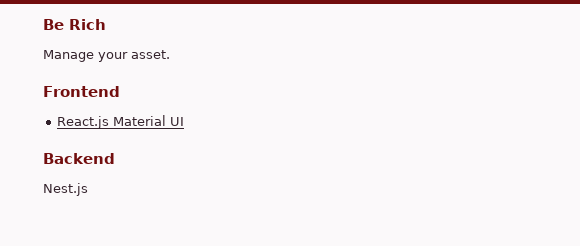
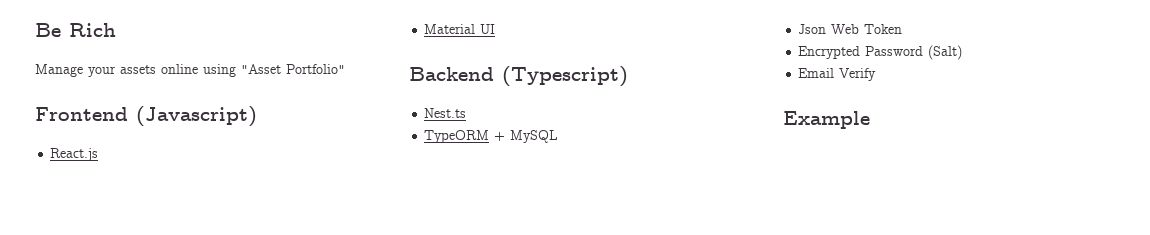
[131,50,170,59] asset. -> [120,64,345,77] assets online using "Asset Portfolio"
(120, 91) none -> [136,106,257,127] (Javascript)
(109, 122) none -> (99, 154) //
[43,183,88,196] // Nest.js -> [502,66,628,87] [424,108,467,118] [424,130,559,143] [798,24,903,34] [798,45,963,60] [798,68,877,81] [783,111,870,129] (Typescript) // Nest.ts // TypeORM + MySQL // Json Web Token // Encrypted Password (Salt) // Email Verify // Example

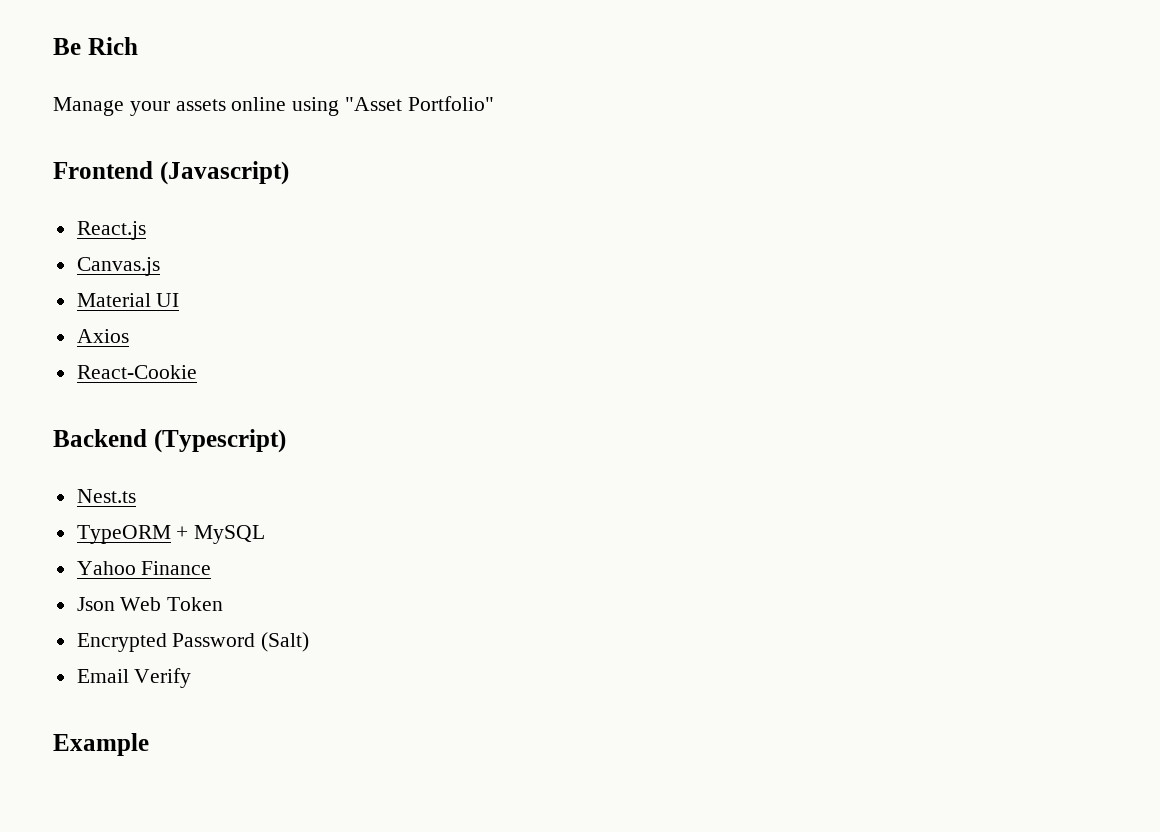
(99, 154) none -> [76,257,160,276] // Canvas.js
(496, 29) none -> [76,329,129,343] [76,365,197,379] // Axios // React-Cookie
(559, 136) none -> [76,561,212,575] // Yahoo Finance

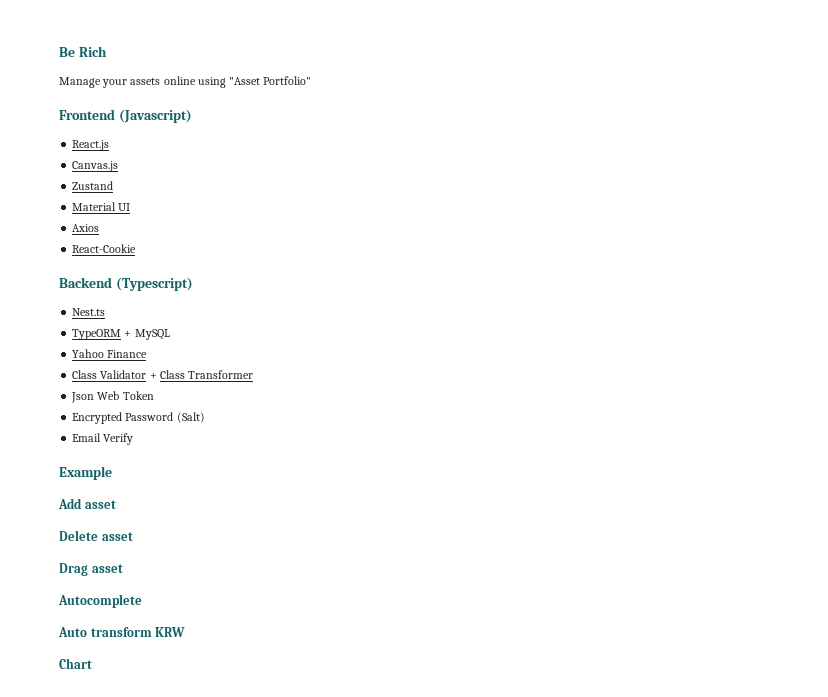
(160, 266) none -> [72,181,114,190] // Zustand
(212, 568) none -> [72,370,254,379] // Class Validator + Class Transformer
(149, 744) none -> [58,498,116,509] [59,530,133,541] [59,563,123,576] [58,594,142,608] [58,627,186,637] [59,658,92,669] // Add asset // Delete asset // Drag asset // Autocomplete // Auto transform KRW // Chart

